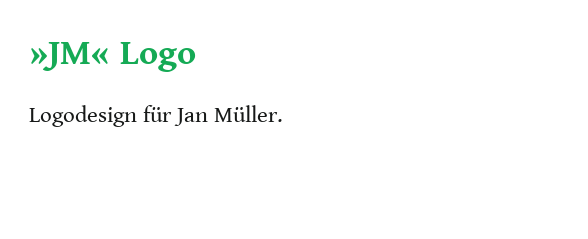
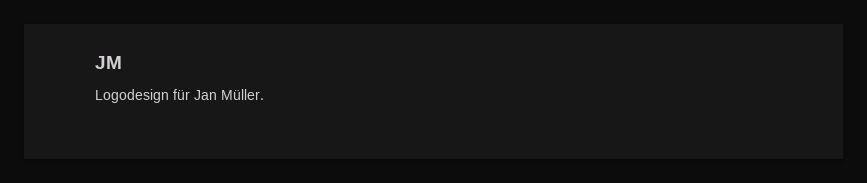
[29,42,196,72] »JM« Logo -> [95,56,122,69] JM

